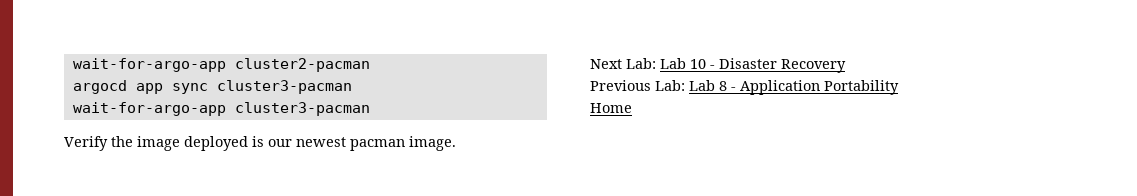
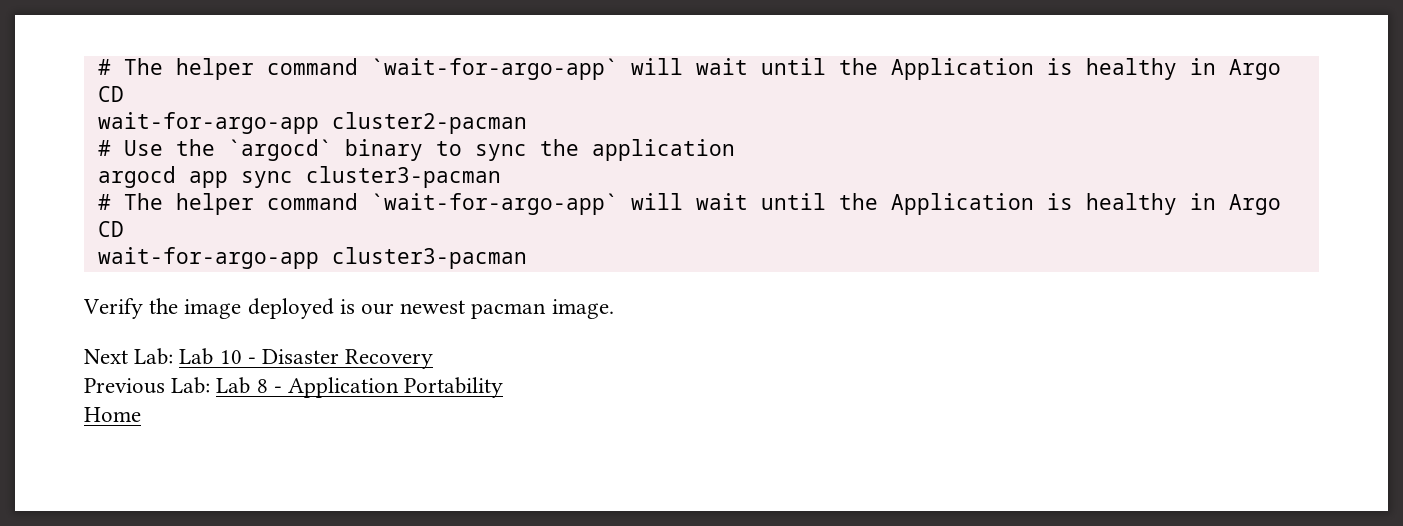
[72,58,370,72] [72,80,352,94] wait-for-argo-app cluster2-pacman // argocd app sync cluster3-pacman -> [97,58,1281,80] [97,86,124,102] [97,112,527,134] [97,139,735,161] [97,166,501,188] [97,193,1281,215] [97,221,124,237] # The helper command `wait-for-argo-app` will wait until the Application is healthy in Argo CD // wait-for-argo-app cluster2-pacman // # Use the `argocd` binary to sync the application // argocd app sync cluster3-pacman // # The helper command `wait-for-argo-app` will wait until the Application is healthy in Argo CD

